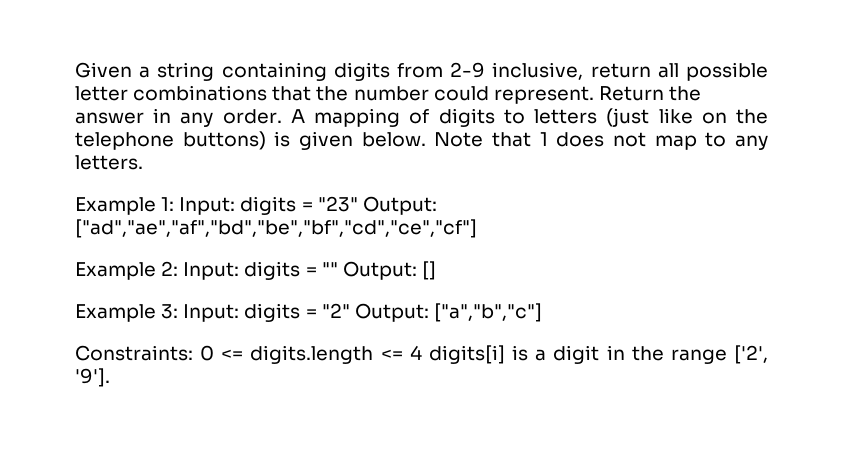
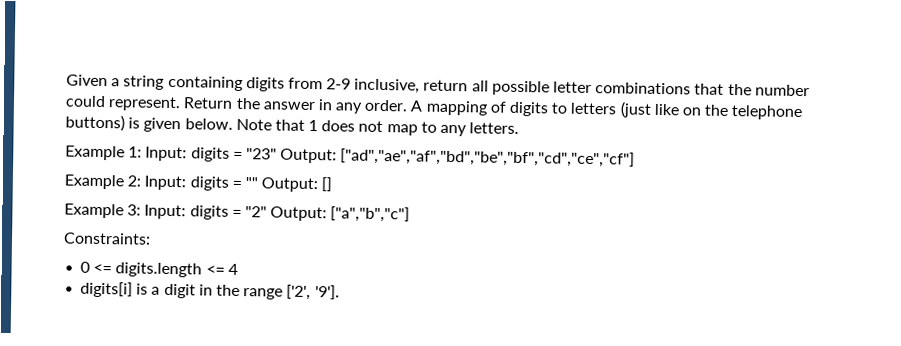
(193, 353) none -> (151, 238) //
(422, 352) none -> (238, 269) //

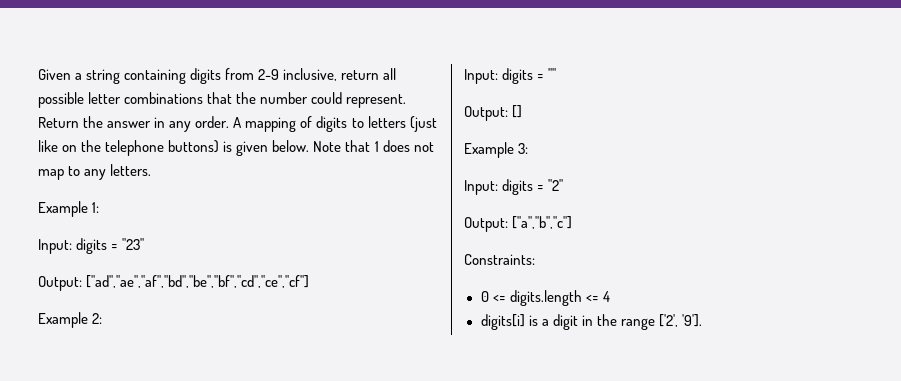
(143, 152) none -> (100, 207) //
(277, 154) none -> (145, 244) //
(142, 181) none -> (103, 318) //
(258, 183) none -> (557, 74) //
(142, 210) none -> (529, 148) //
(267, 212) none -> (564, 185) //

